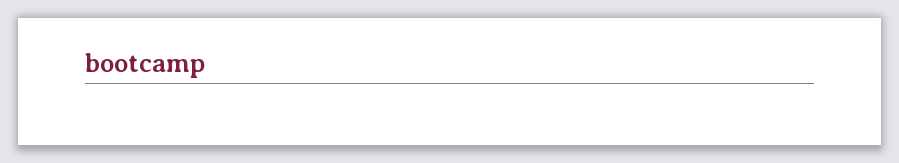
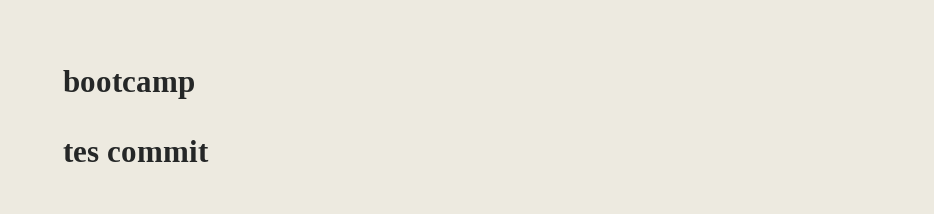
(205, 65) none -> [63,140,210,162] // tes commit

